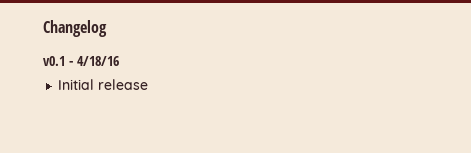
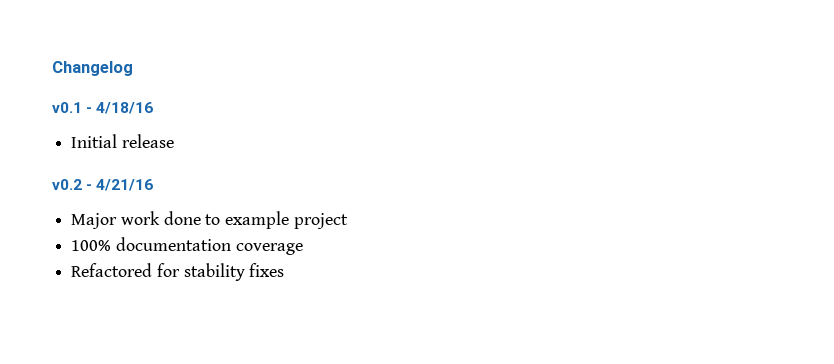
(149, 84) none -> [52,179,154,191] [71,211,348,229] [71,237,303,255] [71,263,285,281] // v0.2 - 4/21/16 // Major work done to example project // 100% documentation coverage // Refactored for stability fixes

